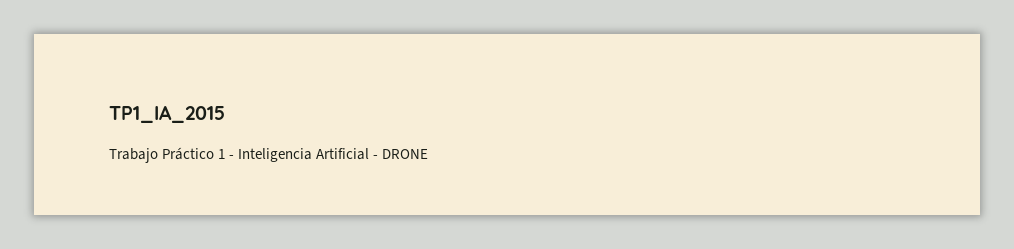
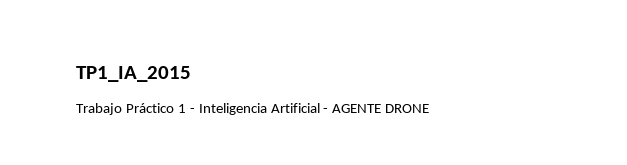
(379, 157) none -> [332,104,382,113] AGENTE

